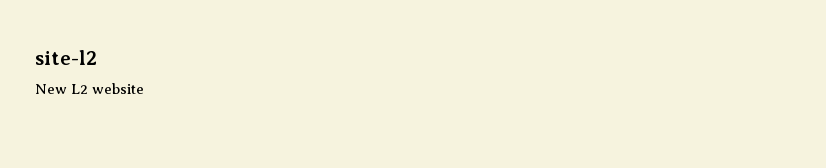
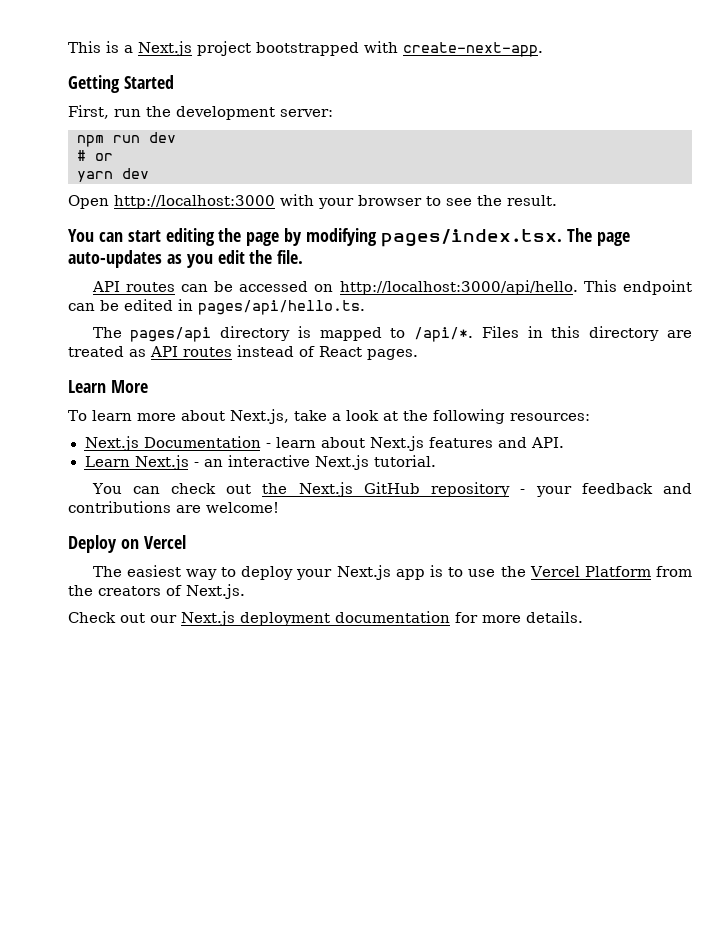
[35,50,97,65] [35,83,144,94] site-l2 // New L2 website -> [68,41,543,57] [68,75,174,93] [68,105,333,120] [77,132,176,147] [77,150,113,161] [77,168,149,182] [68,194,557,209] [68,228,630,247] [68,250,304,268] [91,280,692,295] [68,299,365,315] [92,326,692,342] [68,345,418,360] [68,380,148,393] [68,409,590,424] [84,436,564,451] [84,455,436,470] [91,482,692,497] [68,501,279,513] [68,535,186,553] [92,565,692,580] [68,584,245,599] [68,611,583,626] This is a Next.js project bootstrapped with create-next-app. // Getting Started // First, run the development server: // npm run dev // # or // yarn dev // Open http://localhost:3000 with your browser to see the result. // You can start editing the page by modifying pages/index.tsx. The page auto-updates as you edit the file. // API routes can be accessed on http://localhost:3000/api/hello. This endpoint can be edited in pages/api/hello.ts. // The pages/api directory is mapped to /api/*. Files in this directory are treated as API routes instead of React pages. // Learn More // To learn more about Next.js, take a look at the following resources: // Next.js Documentation - learn about Next.js features and API. // Learn Next.js - an interactive Next.js tutorial. // You can check out the Next.js GitHub repository - your feedback and contributions are welcome! // Deploy on Vercel // The easiest way to deploy your Next.js app is to use the Vercel Platform from the creators of Next.js. // Check out our Next.js deployment documentation for more details.

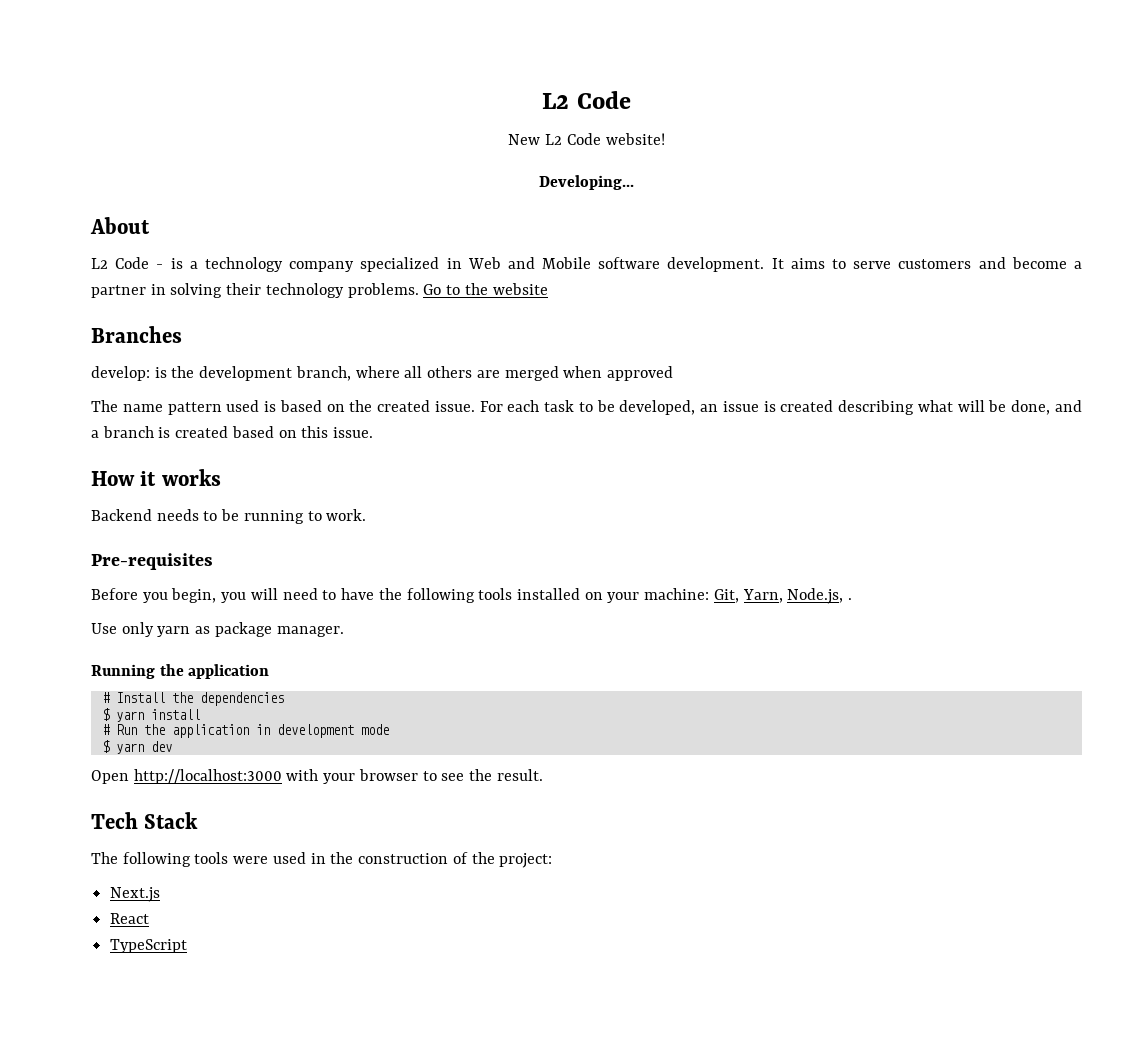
[68,41,543,57] [68,75,174,93] [68,105,333,120] [77,132,176,147] [77,150,113,161] This is a Next.js project bootstrapped with create-next-app. // Getting Started // First, run the development server: // npm run dev // # or // -> [542,91,631,109] [508,133,665,145] [539,175,634,190] [90,217,150,234] [91,257,1082,272] [91,283,548,298] [91,326,182,343] [91,366,673,381] [91,400,1082,415] [91,426,374,438] [91,469,221,486] [91,509,367,524] [91,553,213,570] [91,588,853,604] [91,622,344,637] [91,664,270,679] [101,692,284,706] [101,708,200,722] [101,724,389,738] [101,740,110,753] L2 Code // New L2 Code website! // Developing... // About // L2 Code - is a technology company specialized in Web and Mobile software development. It aims to serve customers and become a partner in solving their technology problems. Go to the website // Branches // develop: is the development branch, where all others are merged when approved // The name pattern used is based on the created issue. For each task to be developed, an issue is created describing what will be done, and a branch is created based on this issue. // How it works // Backend needs to be running to work. // Pre-requisites // Before you begin, you will need to have the following tools installed on your machine: Git, Yarn, Node.js, . // Use only yarn as package manager. // Running the application // # Install the dependencies // $ yarn install // # Run the application in development mode // $
[68,228,630,247] [68,250,304,268] [91,280,692,295] [68,299,365,315] [92,326,692,342] [68,345,418,360] [68,380,148,393] [68,409,590,424] [84,436,564,451] [84,455,436,470] [91,482,692,497] [68,501,279,513] [68,535,186,553] [92,565,692,580] [68,584,245,599] [68,611,583,626] You can start editing the page by modifying pages/index.tsx. The page auto-updates as you edit the file. // API routes can be accessed on http://localhost:3000/api/hello. This endpoint can be edited in pages/api/hello.ts. // The pages/api directory is mapped to /api/*. Files in this directory are treated as API routes instead of React pages. // Learn More // To learn more about Next.js, take a look at the following resources: // Next.js Documentation - learn about Next.js features and API. // Learn Next.js - an interactive Next.js tutorial. // You can check out the Next.js GitHub repository - your feedback and contributions are welcome! // Deploy on Vercel // The easiest way to deploy your Next.js app is to use the Vercel Platform from the creators of Next.js. // Check out our Next.js deployment documentation for more details. -> [91,812,199,829] [91,852,553,868] [110,887,161,902] [110,913,150,924] [110,939,188,953] Tech Stack // The following tools were used in the construction of the project: // Next.js // React // TypeScript

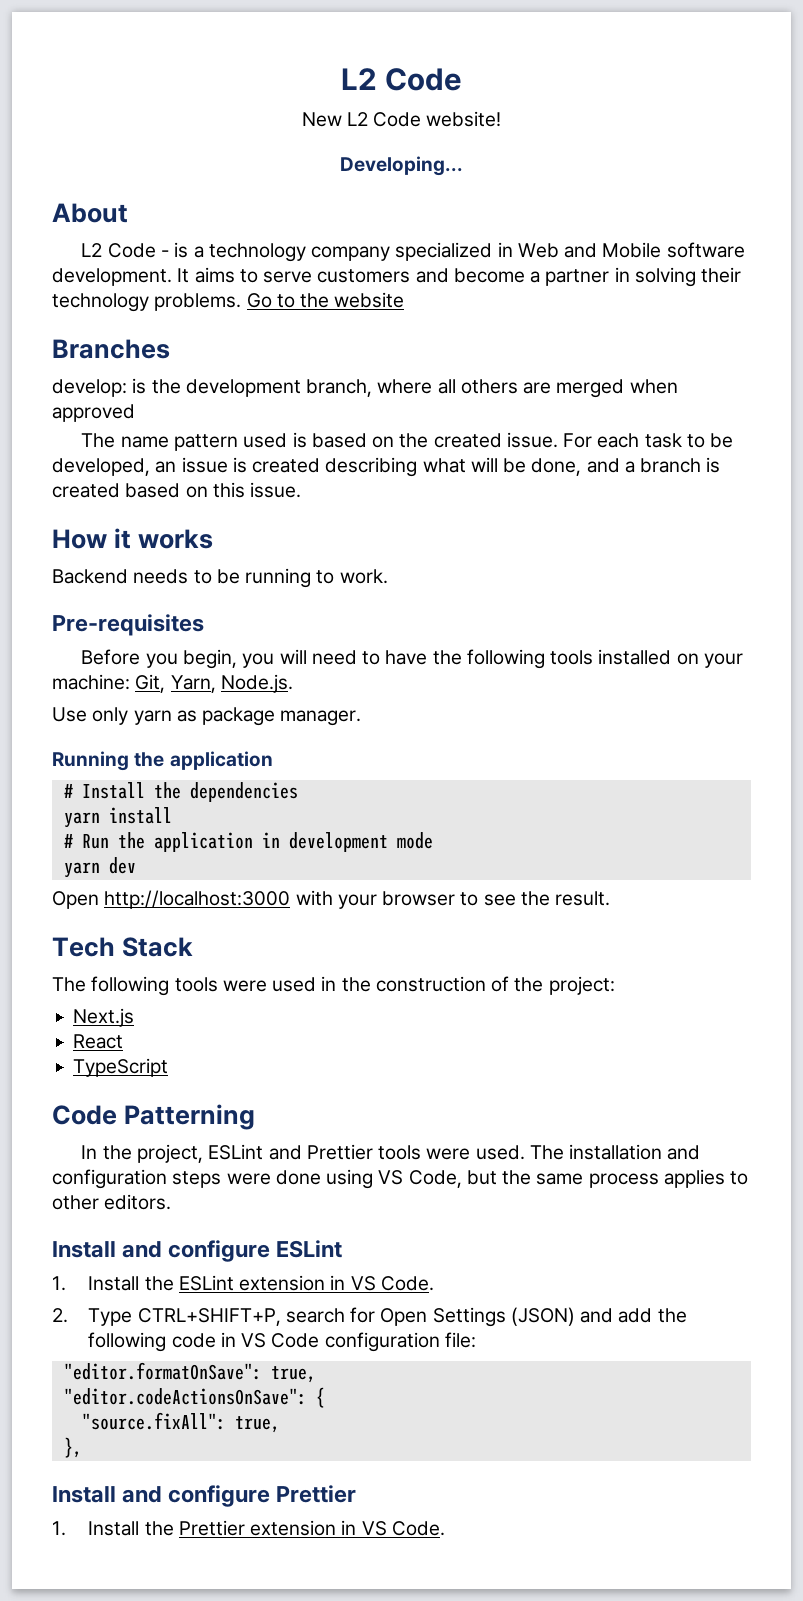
[787,588,853,604] Node.js, . -> [220,674,293,693] Node.js.
[101,708,110,721] $ -> (298, 792) none
[101,740,110,753] $ -> (433, 840) none
(188, 946) none -> [52,1104,256,1130] [81,1144,701,1163] [52,1169,749,1189] [52,1194,172,1210] [52,1240,343,1262] [52,1275,434,1291] [52,1307,687,1327] [88,1332,476,1352] [63,1362,316,1383] [63,1387,325,1408] [81,1412,280,1433] [63,1437,82,1458] [52,1485,357,1507] [52,1520,445,1536] // Code Patterning // In the project, ESLint and Prettier tools were used. The installation and configuration steps were done using VS Code, but the same process applies to other editors. // Install and configure ESLint // 1. Install the ESLint extension in VS Code. // 2. Type CTRL+SHIFT+P, search for Open Settings (JSON) and add the following code in VS Code configuration file: // "editor.formatOnSave": true, // "editor.codeActionsOnSave": { // "source.fixAll": true, // }, // Install and configure Prettier // 1. Install the Prettier extension in VS Code.

